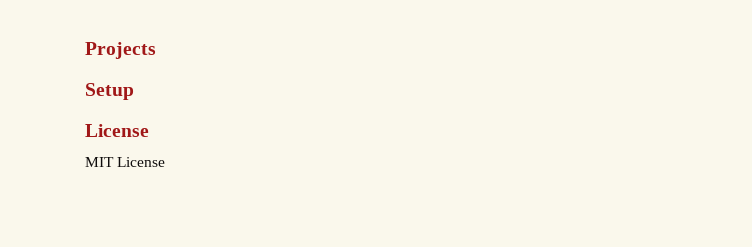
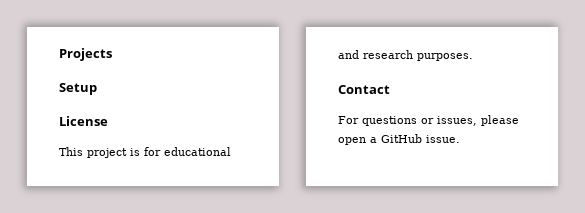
[85,157,166,167] MIT License -> [59,147,231,158] [338,50,473,61] [338,85,390,94] [338,115,519,126] [338,134,460,145] This project is for educational and research purposes. // Contact // For questions or issues, please open a GitHub issue.

